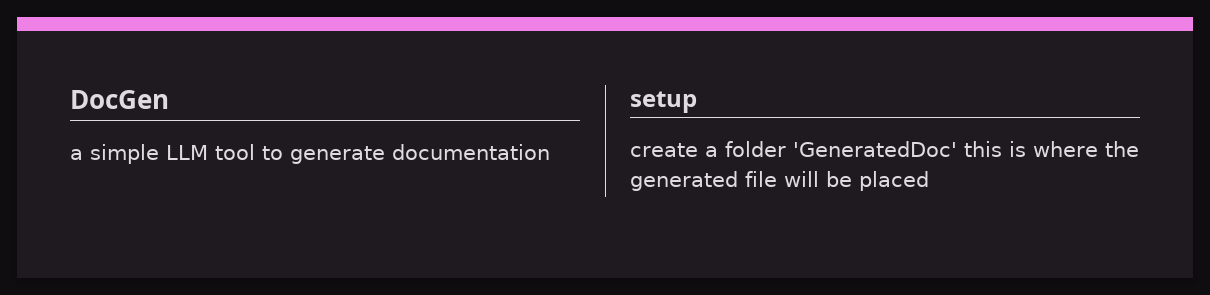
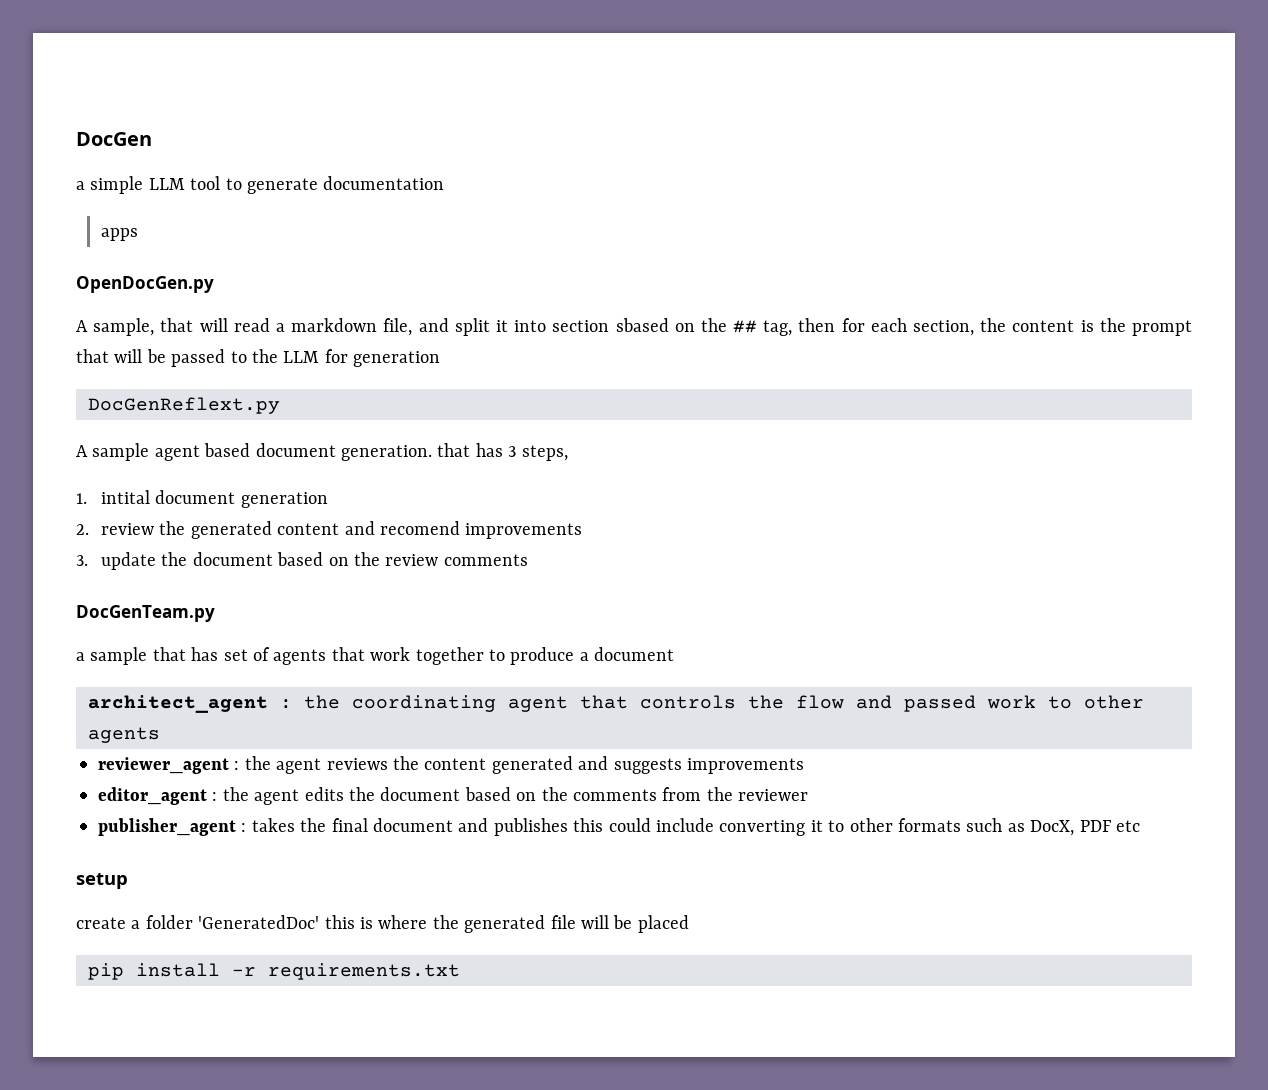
(550, 152) none -> [101,228,139,241] [76,276,214,293] [76,318,1193,336] [76,349,441,367] [88,397,280,414] [76,443,568,461] [76,490,328,508] [76,521,583,539] [76,552,528,570] [76,605,215,622] [76,647,675,665] [88,695,1144,713] [88,727,160,743] [98,756,804,774] [98,787,809,805] [98,818,1140,836] // apps // OpenDocGen.py // A sample, that will read a markdown file, and split it into section sbased on the ## tag, then for each section, the content is the prompt that will be passed to the LLM for generation // DocGenReflext.py // A sample agent based document generation. that has 3 steps, // 1. intital document generation // 2. review the generated content and recomend improvements // 3. update the document based on the review comments // DocGenTeam.py // a sample that has set of agents that work together to produce a document // architect_agent : the coordinating agent that controls the flow and passed work to other agents // reviewer_agent : the agent reviews the content generated and suggests improvements // editor_agent : the agent edits the document based on the comments from the reviewer // publisher_agent : takes the final document and publishes this could include converting it to other formats such as DocX, PDF etc
(929, 181) none -> [88,963,460,980] // pip install -r requirements.txt

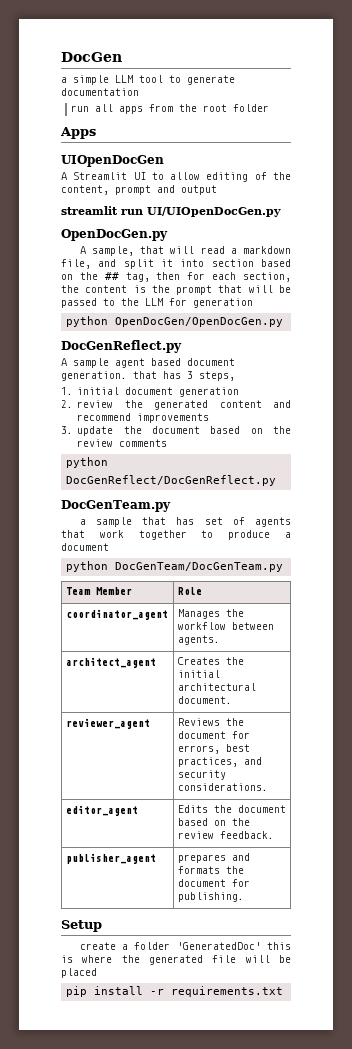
(445, 183) none -> [71,104,114,112] run all
(139, 234) none -> [149,104,270,112] [60,127,96,139] [61,155,164,167] [61,172,291,182] [61,185,217,195] [61,206,281,217] from the root folder // Apps // UIOpenDocGen // A Streamlit UI to allow editing of the content, prompt and output // streamlit run UI/UIOpenDocGen.py
[615,318,669,332] sbased -> [261,259,291,267] based
[88,397,280,414] DocGenReflext.py -> [66,316,284,327] [61,340,182,353] python OpenDocGen/OpenDocGen.py // DocGenReflect.py
[101,490,151,504] intital -> [77,387,120,395] initial
[380,521,461,535] recomend -> [77,413,132,421] recommend
(528, 560) none -> [66,457,109,468] [66,475,277,486] // python DocGenReflect/DocGenReflect.py
[88,695,1144,713] [88,727,160,743] [98,756,804,774] [98,787,809,805] [98,818,1140,836] [76,873,128,889] architect_agent : the coordinating agent that controls the flow and passed work to other agents // reviewer_agent : the agent reviews the content generated and suggests improvements // editor_agent : the agent edits the document based on the comments from the reviewer // publisher_agent : takes the final document and publishes this could include converting it to other formats such as DocX, PDF etc // setup -> [66,561,284,572] [65,587,132,595] [177,587,202,595] [65,609,168,620] [177,609,244,619] [177,622,274,630] [177,635,220,645] [65,657,156,668] [177,657,244,665] [177,670,220,678] [177,683,256,691] [177,696,232,704] [65,718,150,729] [177,718,244,726] [177,731,250,739] [177,744,250,754] [177,757,262,767] [177,770,226,780] [177,783,268,791] [65,805,138,816] [177,805,286,813] [177,818,250,826] [177,831,274,839] [65,853,156,864] [177,853,250,863] [177,866,244,874] [177,879,250,887] [177,892,244,902] [61,920,102,932] python DocGenTeam/DocGenTeam.py // Team Member | Role // coordinator_agent | Manages the workflow between agents. // architect_agent | Creates the initial architectural document. // reviewer_agent | Reviews the document for errors, best practices, and security considerations. // editor_agent | Edits the document based on the review feedback. // publisher_agent | prepares and formats the document for publishing. // Setup

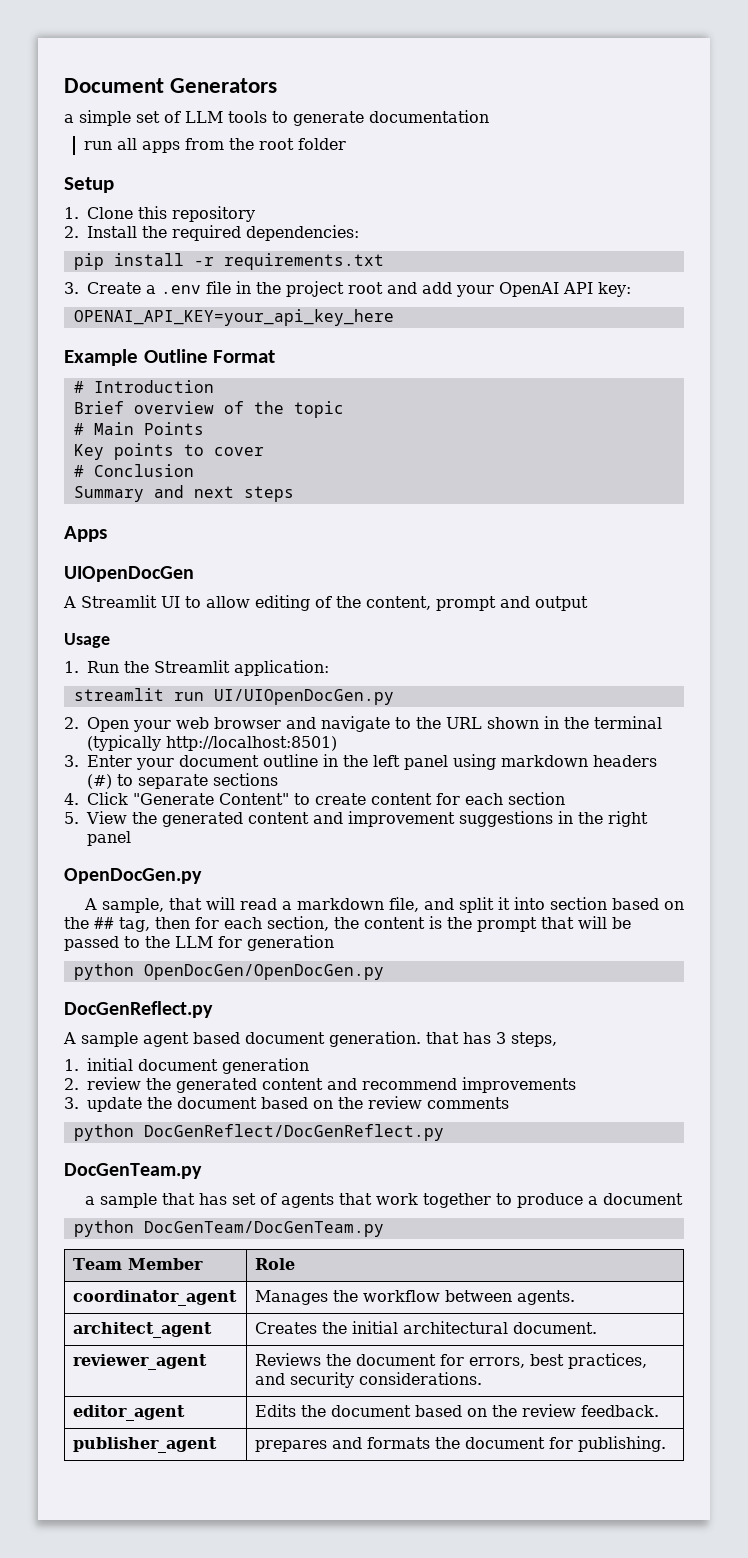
[61,52,122,62] DocGen -> [64,78,278,93] Document Generators
[115,75,163,83] LLM tool -> [136,111,267,123] set of LLM tools
(270, 108) none -> [64,177,114,193] [64,206,255,222] [64,225,359,241] [73,253,384,270] [64,281,631,297] [73,309,394,326] [64,349,276,366] [73,380,214,393] [73,401,344,418] [73,422,204,435] [73,443,264,460] [73,464,194,477] [73,485,294,502] // Setup // 1. Clone this repository // 2. Install the required dependencies: // pip install -r requirements.txt // 3. Create a .env file in the project root and add your OpenAI API key: // OPENAI_API_KEY=your_api_key_here // Example Outline Format // # Introduction // Brief overview of the topic // # Main Points // Key points to cover // # Conclusion // Summary and next steps
[61,206,281,217] streamlit run UI/UIOpenDocGen.py -> [64,633,110,648] [64,660,329,676] [73,688,394,705] [64,716,662,732] [87,735,337,751] [64,754,657,770] [87,773,278,789] [64,792,565,805] [64,811,648,827] [87,831,131,846] Usage // 1. Run the Streamlit application: // streamlit run UI/UIOpenDocGen.py // 2. Open your web browser and navigate to the URL shown in the terminal (typically http://localhost:8501) // 3. Enter your document outline in the left panel using markdown headers (#) to separate sections // 4. Click "Generate Content" to create content for each section // 5. View the generated content and improvement suggestions in the right panel
[61,920,102,932] [79,942,291,950] [61,955,291,965] [61,968,97,978] [66,986,284,997] // Setup // create a folder 'GeneratedDoc' this is where the generated file will be placed // pip install -r requirements.txt -> (667, 1444) none

